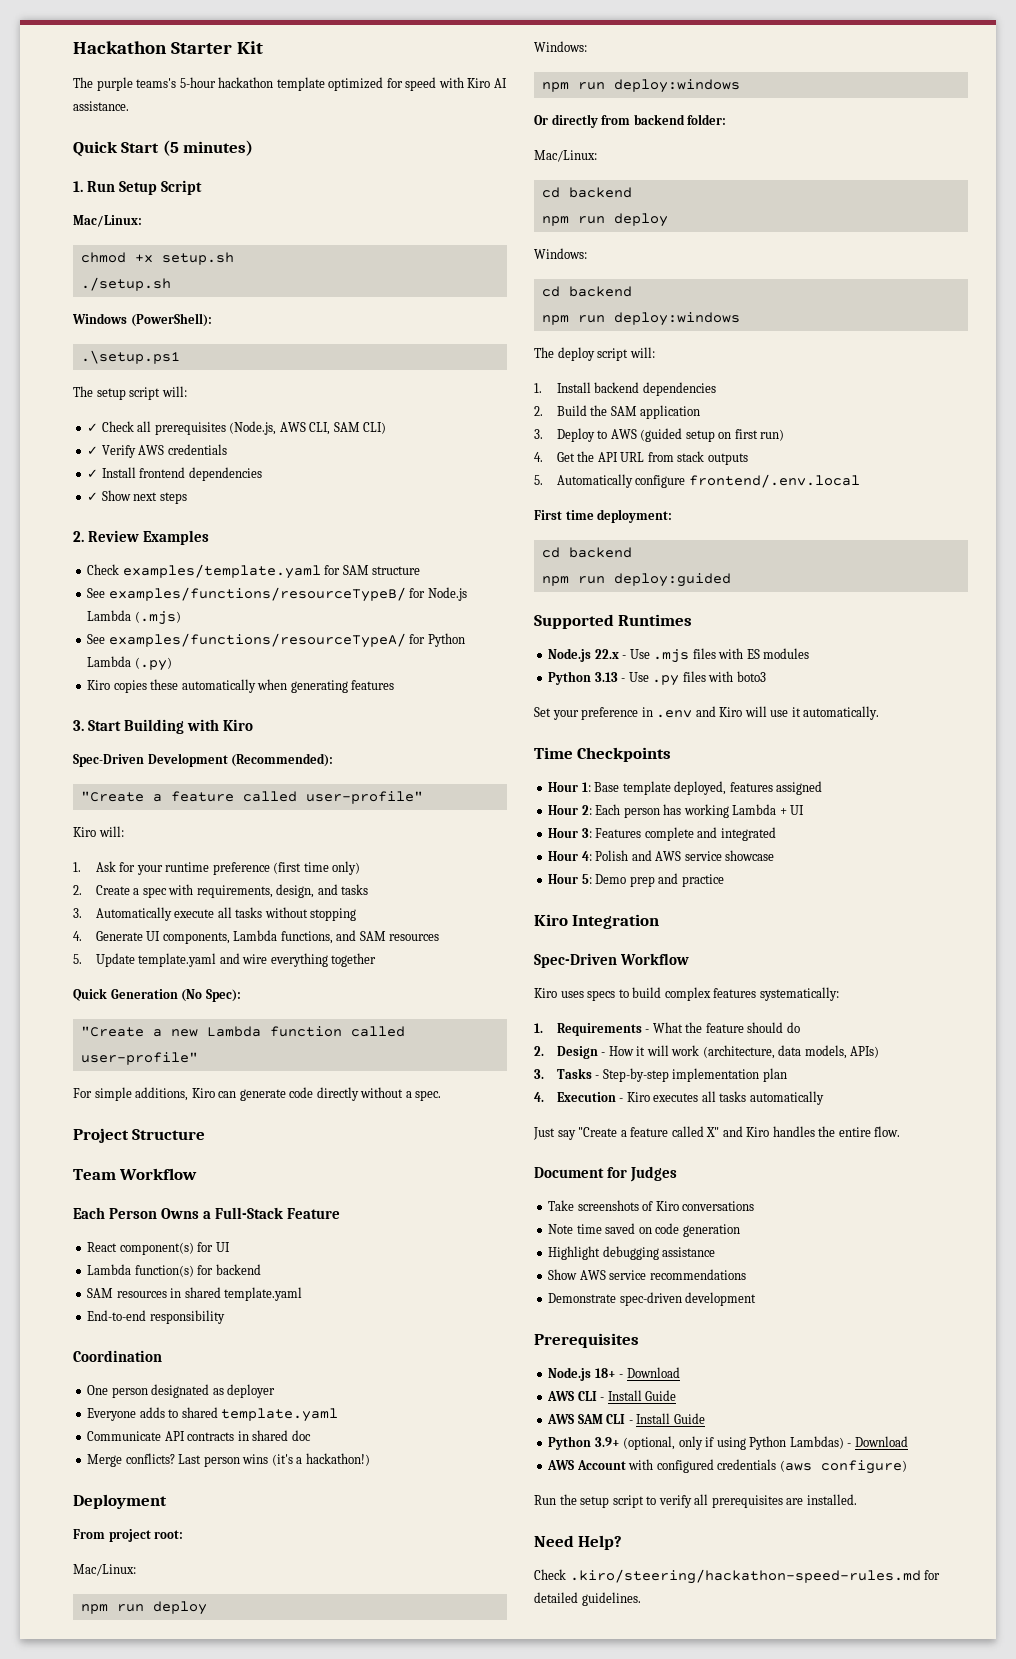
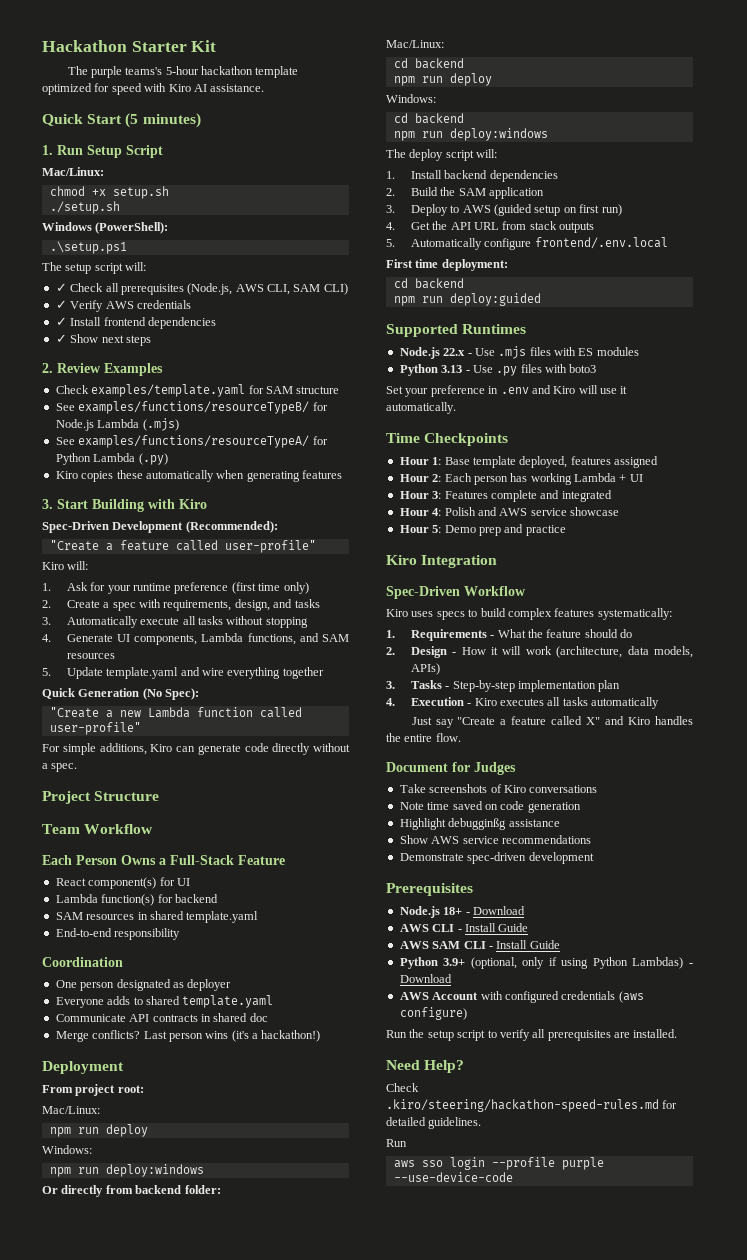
[602,1246,659,1260] debugging -> [448,818,507,830] debugginßg
(641, 1599) none -> [386,1139,407,1147] [393,1157,604,1170] [393,1172,513,1182] // Run // aws sso login --profile purple --use-device-code

